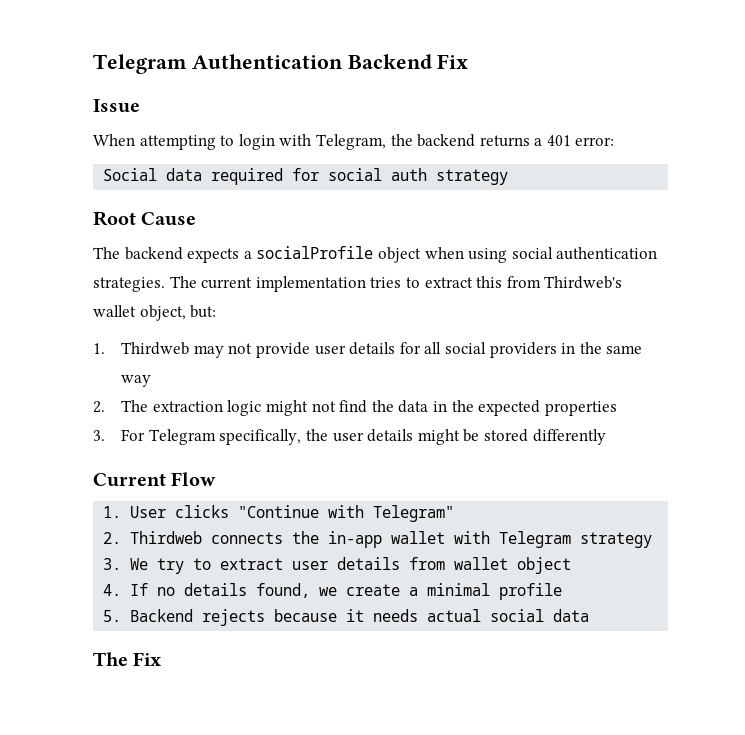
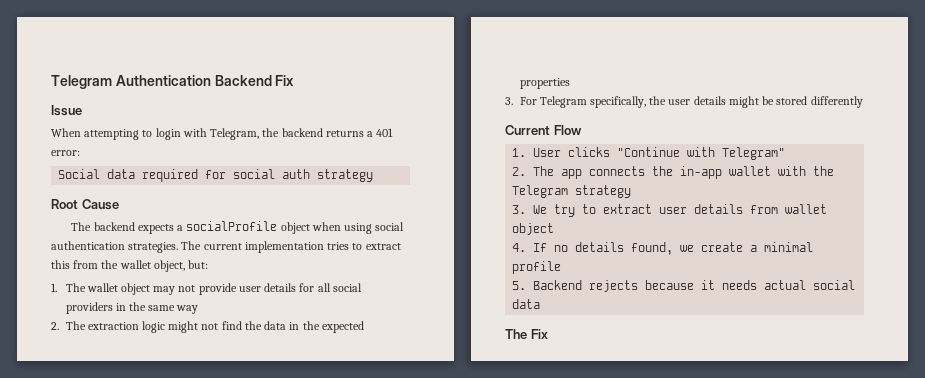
[544,276,623,289] Thirdweb's -> [101,260,119,269] the
[121,342,190,355] Thirdweb -> [65,283,150,295] The wallet object
[130,531,203,544] Thirdweb -> [533,166,583,179] The app
(491, 537) none -> [813,166,835,176] the

